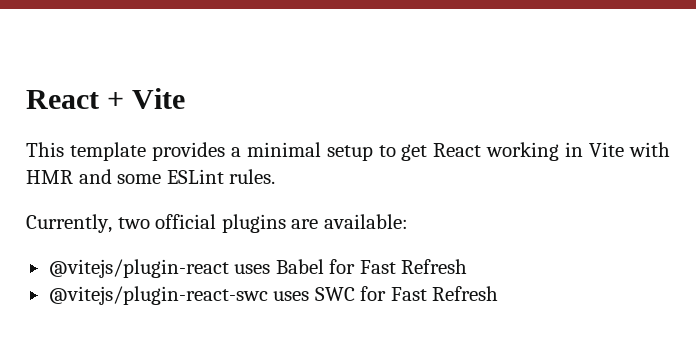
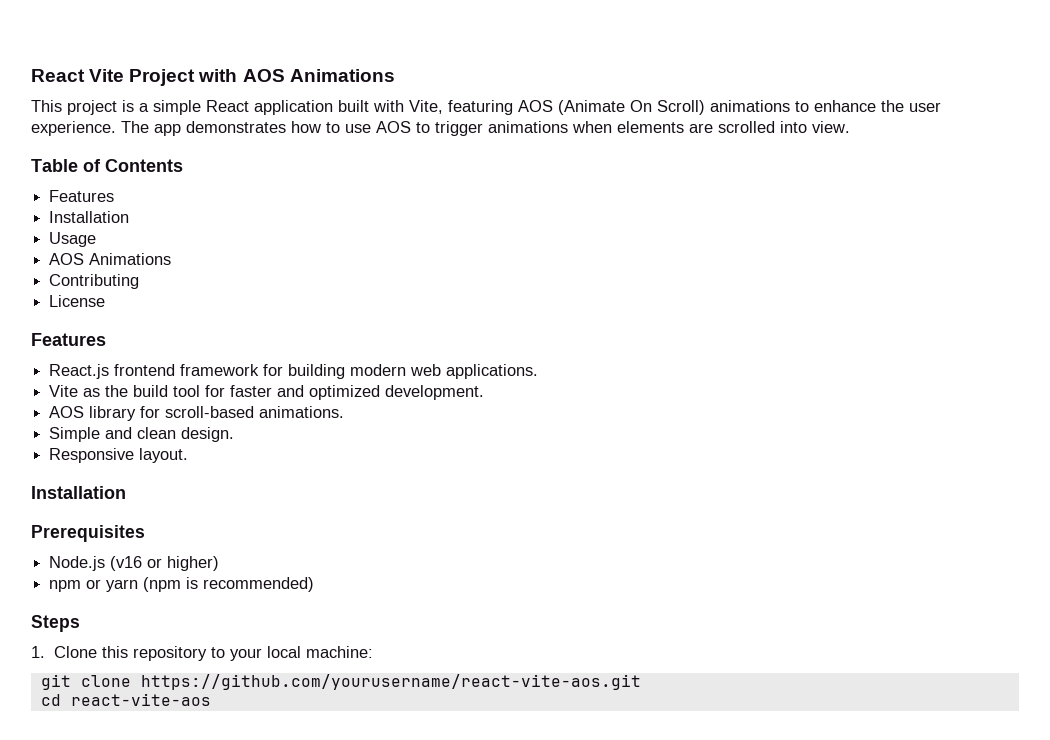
[26,88,186,109] [26,142,670,161] [26,169,276,184] [26,214,408,233] [48,259,468,278] [48,286,499,305] React + Vite // This template provides a minimal setup to get React working in Vite with HMR and some ESLint rules. // Currently, two official plugins are available: // @vitejs/plugin-react uses Babel for Fast Refresh // @vitejs/plugin-react-swc uses SWC for Fast Refresh -> [31,69,395,86] [31,100,941,115] [31,121,850,136] [31,159,183,172] [49,190,115,202] [49,211,130,223] [49,232,97,247] [49,253,172,265] [49,274,140,289] [49,295,106,307] [31,333,106,346] [49,364,539,379] [49,385,485,400] [49,406,345,421] [49,427,235,442] [49,448,189,463] [31,486,126,499] [31,525,145,542] [49,556,220,571] [49,577,315,592] [31,615,80,632] [31,646,374,661] [40,674,641,690] [40,693,211,706] React Vite Project with AOS Animations // This project is a simple React application built with Vite, featuring AOS (Animate On Scroll) animations to enhance the user experience. The app demonstrates how to use AOS to trigger animations when elements are scrolled into view. // Table of Contents // Features // Installation // Usage // AOS Animations // Contributing // License // Features // React.js frontend framework for building modern web applications. // Vite as the build tool for faster and optimized development. // AOS library for scroll-based animations. // Simple and clean design. // Responsive layout. // Installation // Prerequisites // Node.js (v16 or higher) // npm or yarn (npm is recommended) // Steps // 1. Clone this repository to your local machine: // git clone https://github.com/yourusername/react-vite-aos.git // cd react-vite-aos

